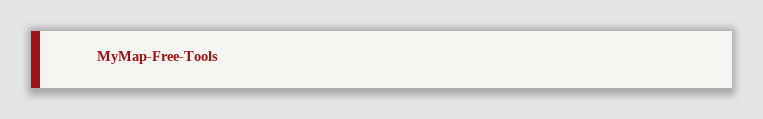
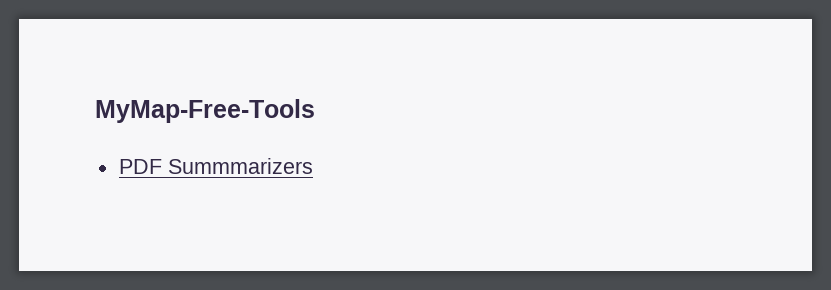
(218, 57) none -> [118,158,313,174] // PDF Summmarizers

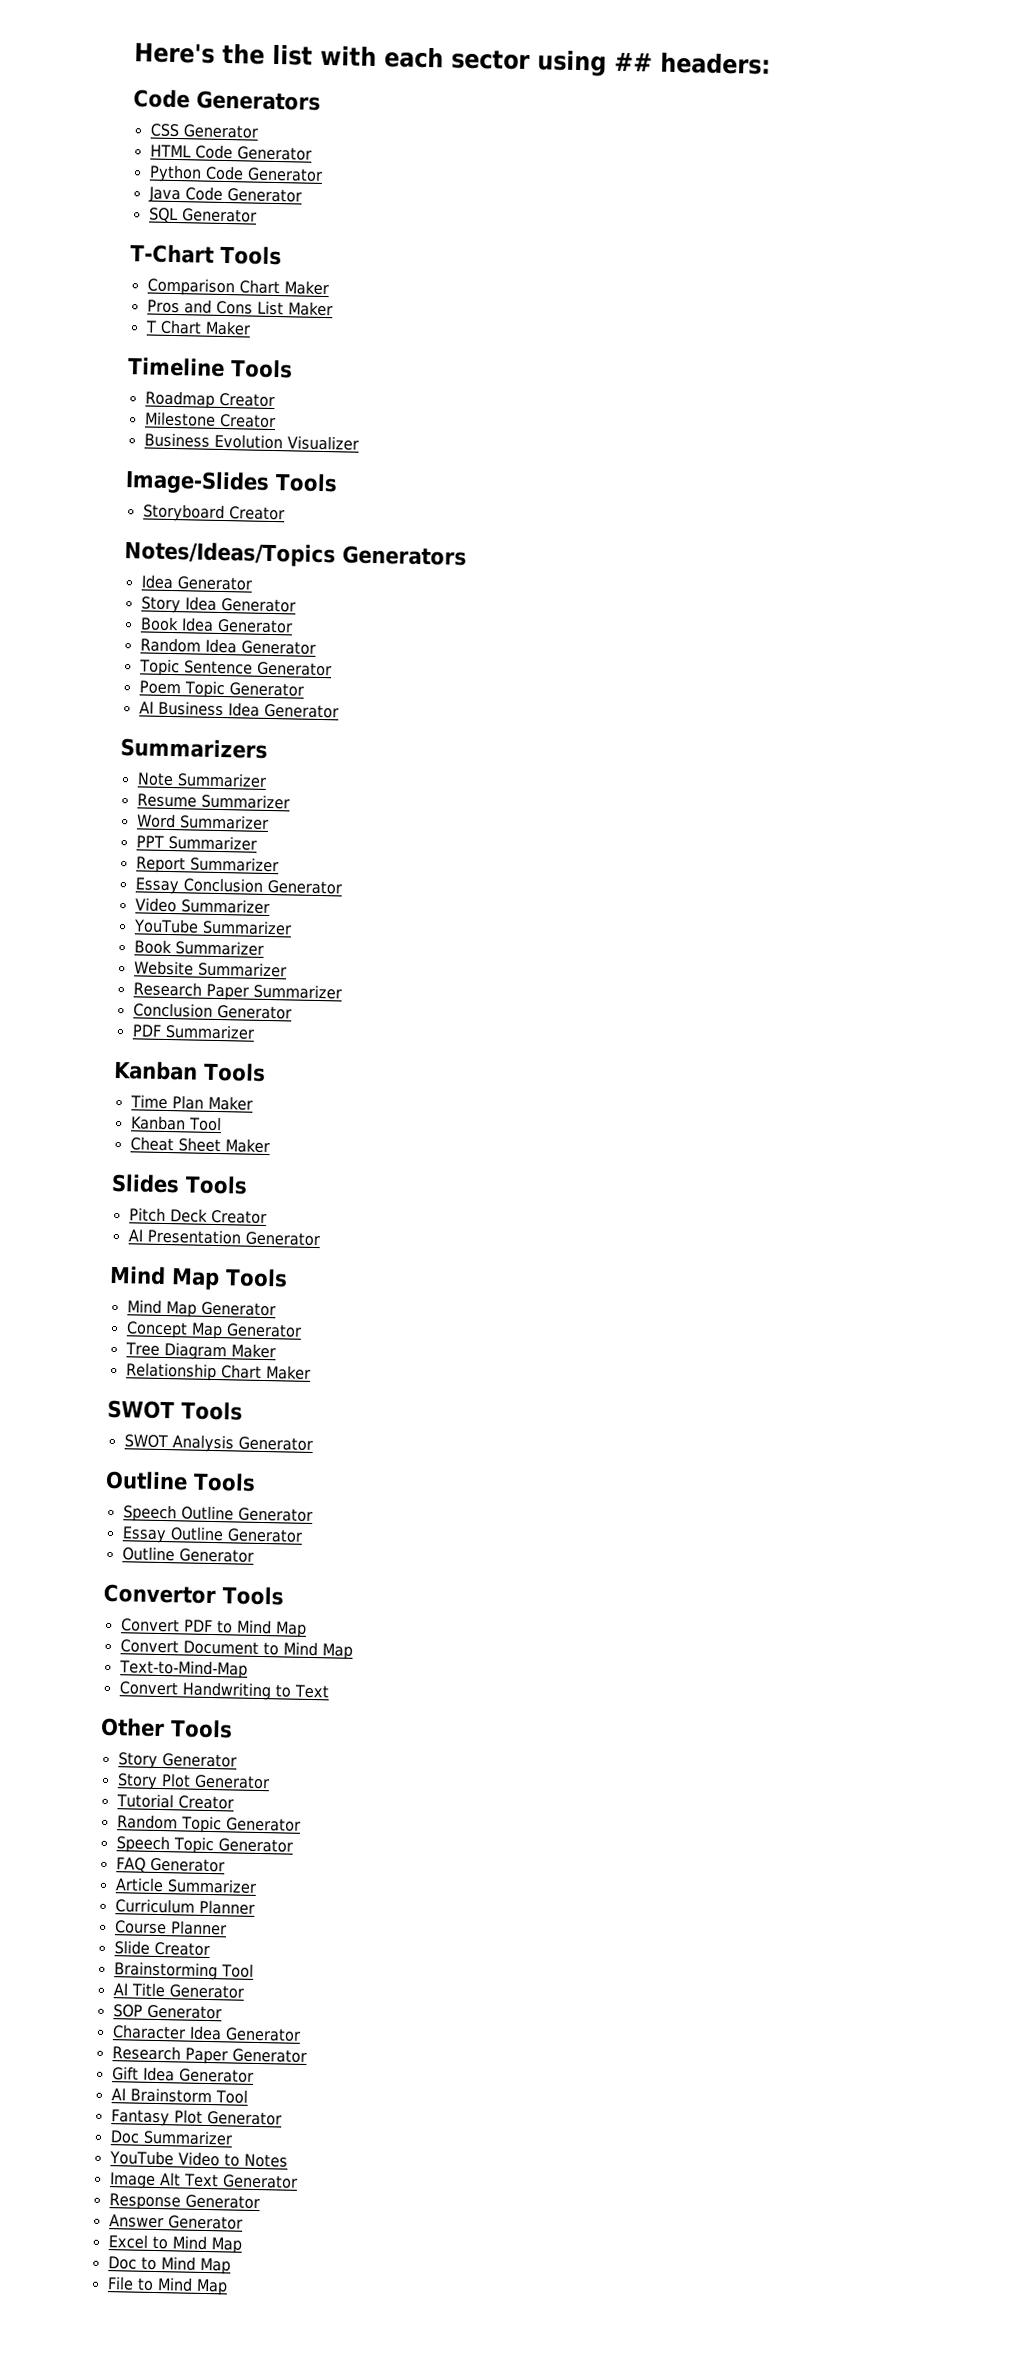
[95,99,315,123] [118,158,313,174] MyMap-Free-Tools // PDF Summmarizers -> [134,42,771,77] [133,89,321,111] [149,123,258,139] [149,144,312,161] [148,164,323,183] [147,186,302,204] [148,207,257,224] [130,244,282,266] [146,277,329,297] [146,299,333,317] [144,319,251,336] [128,357,293,379] [144,390,275,409] [144,411,276,429] [143,432,359,451] [125,470,338,495] [142,503,285,523] [124,541,467,568] [140,574,253,591] [140,596,296,614] [139,616,293,634] [139,637,316,655] [138,658,332,677] [138,680,304,699] [138,700,339,719] [120,738,268,759] [136,772,267,788] [136,793,290,810] [136,813,269,830] [135,834,257,851] [135,856,279,874] [134,877,342,895] [134,897,270,915] [132,918,292,936] [133,939,264,956] [133,960,287,978] [132,981,342,1001] [132,1002,292,1020] [131,1023,255,1040] [114,1060,266,1082] [129,1094,253,1111] [130,1115,222,1132] [129,1136,270,1154] [111,1173,248,1195] [128,1207,267,1225] [127,1228,320,1247] [109,1265,288,1291] [126,1299,276,1318] [125,1321,302,1340] [124,1342,276,1361] [125,1362,311,1382] [107,1399,243,1421] [123,1434,313,1453] [105,1470,256,1492] [122,1504,313,1523] [121,1526,303,1544] [121,1546,254,1563] [103,1583,284,1606] [120,1618,307,1638] [119,1639,353,1660] [118,1659,248,1679] [118,1681,329,1701] [100,1717,233,1739] [117,1752,237,1769] [116,1773,270,1790] [115,1793,234,1810] [116,1814,301,1834] [115,1835,293,1855] [115,1857,225,1873] [114,1877,257,1894] [114,1898,255,1915] [114,1920,227,1936] [113,1940,210,1957] [113,1961,254,1981] [112,1982,244,1999] [112,2004,222,2020] [111,2024,301,2042] [111,2045,307,2065] [111,2066,254,2083] [110,2087,248,2104] [110,2109,282,2127] [109,2129,233,2146] [108,2150,288,2168] [108,2172,298,2189] [108,2193,260,2211] [108,2214,243,2230] [107,2234,242,2254] [107,2256,231,2275] [106,2276,228,2296] Here's the list with each sector using ## headers: // Code Generators // CSS Generator // HTML Code Generator // Python Code Generator // Java Code Generator // SQL Generator // T-Chart Tools // Comparison Chart Maker // Pros and Cons List Maker // T Chart Maker // Timeline Tools // Roadmap Creator // Milestone Creator // Business Evolution Visualizer // Image-Slides Tools // Storyboard Creator // Notes/Ideas/Topics Generators // Idea Generator // Story Idea Generator // Book Idea Generator // Random Idea Generator // Topic Sentence Generator // Poem Topic Generator // AI Business Idea Generator // Summarizers // Note Summarizer // Resume Summarizer // Word Summarizer // PPT Summarizer // Report Summarizer // Essay Conclusion Generator // Video Summarizer // YouTube Summarizer // Book Summarizer // Website Summarizer // Research Paper Summarizer // Conclusion Generator // PDF Summarizer // Kanban Tools // Time Plan Maker // Kanban Tool // Cheat Sheet Maker // Slides Tools // Pitch Deck Creator // AI Presentation Generator // Mind Map Tools // Mind Map Generator // Concept Map Generator // Tree Diagram Maker // Relationship Chart Maker // SWOT Tools // SWOT Analysis Generator // Outline Tools // Speech Outline Generator // Essay Outline Generator // Outline Generator // Convertor Tools // Convert PDF to Mind Map // Convert Document to Mind Map // Text-to-Mind-Map // Convert Handwriting to Text // Other Tools // Story Generator // Story Plot Generator // Tutorial Creator // Random Topic Generator // Speech Topic Generator // FAQ Generator // Article Summarizer // Curriculum Planner // Course Planner // Slide Creator // Brainstorming Tool // AI Title Generator // SOP Generator // Character Idea Generator // Research Paper Generator // Gift Idea Generator // AI Brainstorm Tool // Fantasy Plot Generator // Doc Summarizer // YouTube Video to Notes // Image Alt Text Generator // Response Generator // Answer Generator // Excel to Mind Map // Doc to Mind Map // File to Mind Map

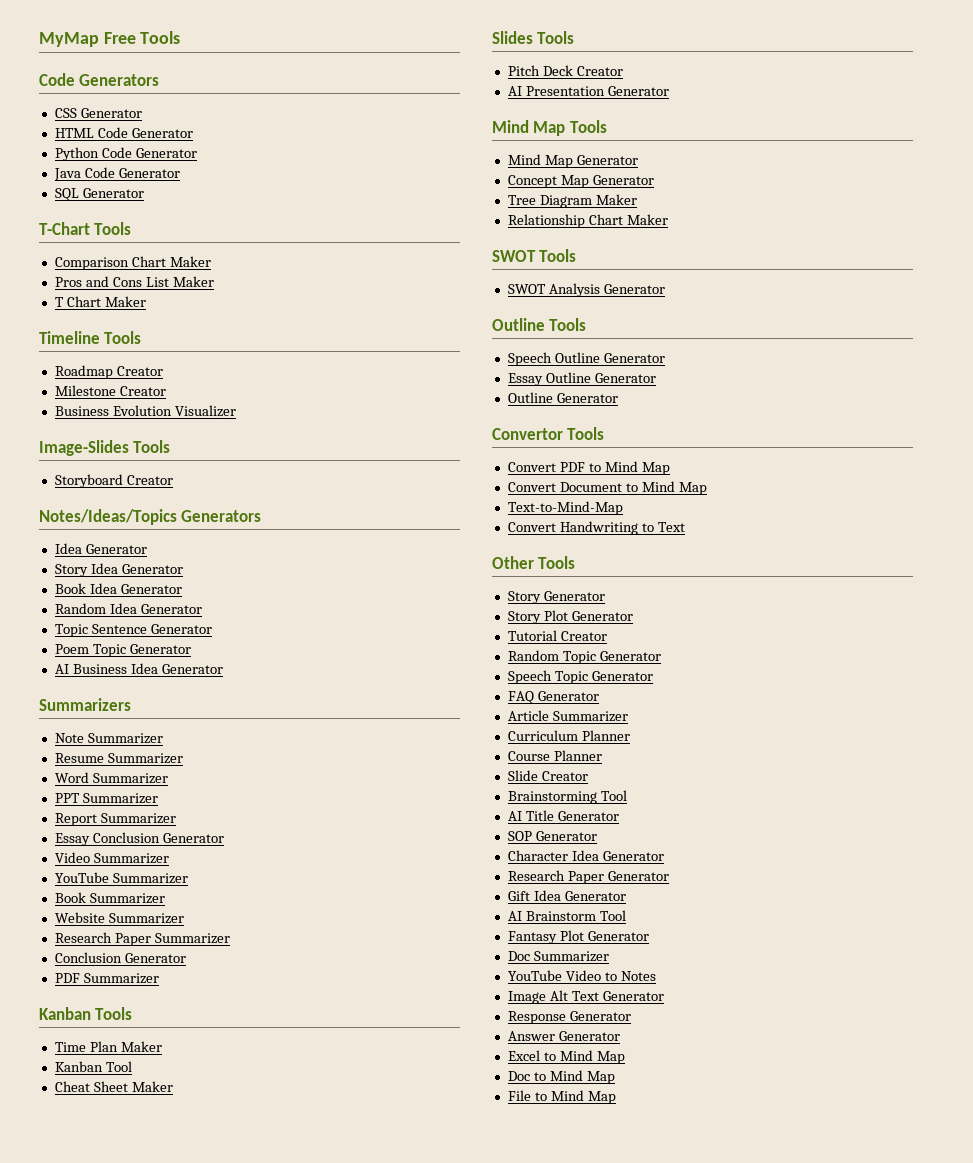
[134,42,771,77] Here's the list with each sector using ## headers: -> [39,31,181,47] MyMap Free Tools

